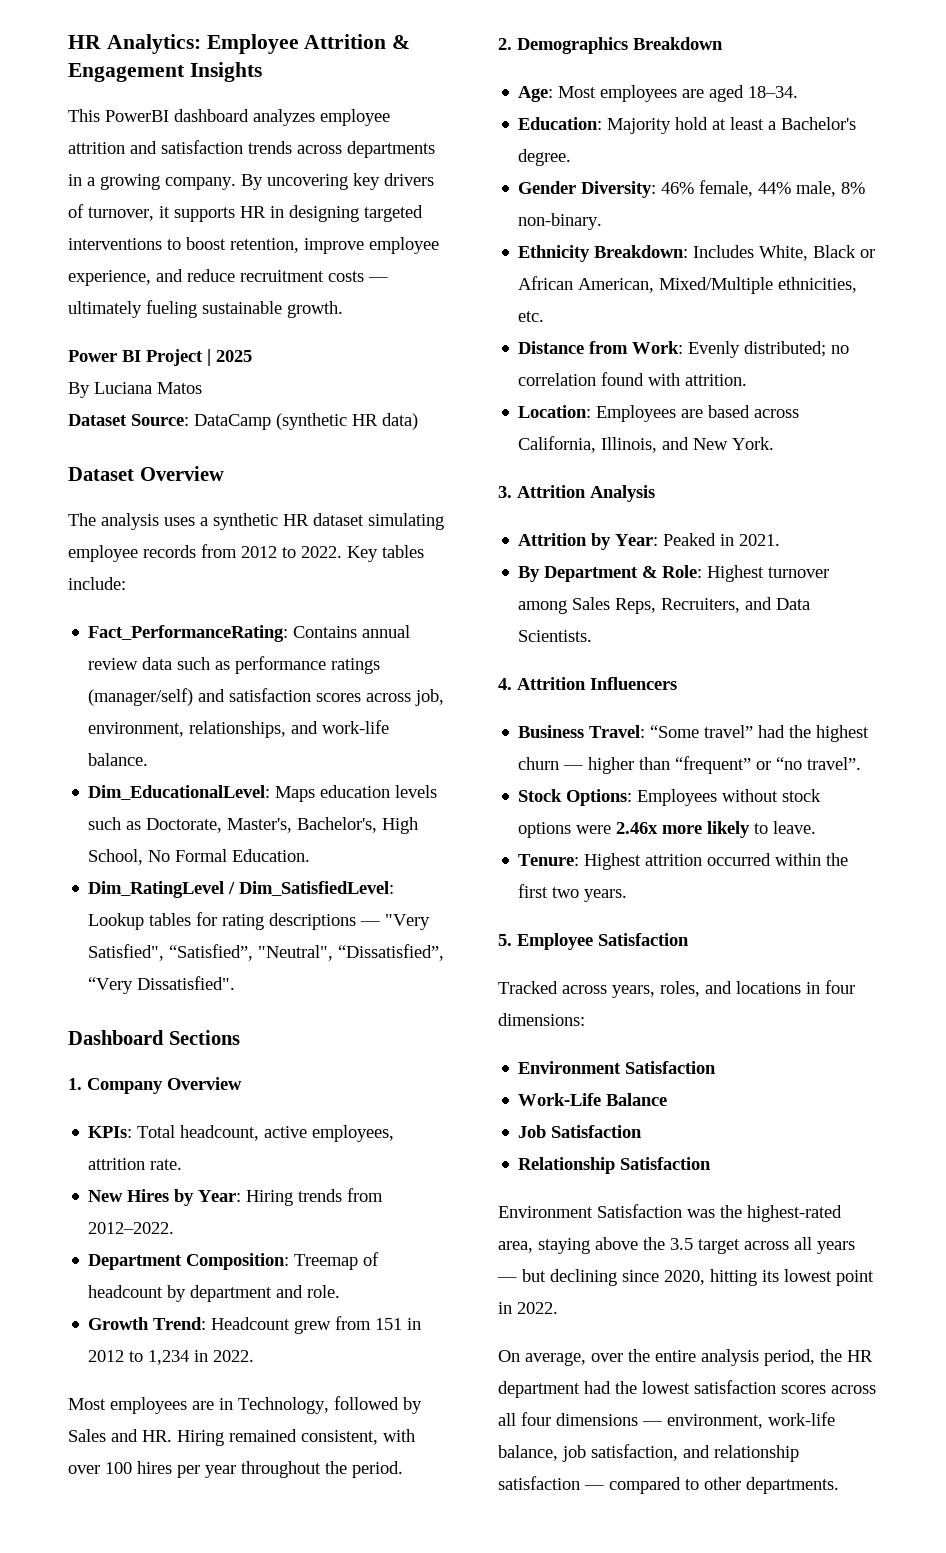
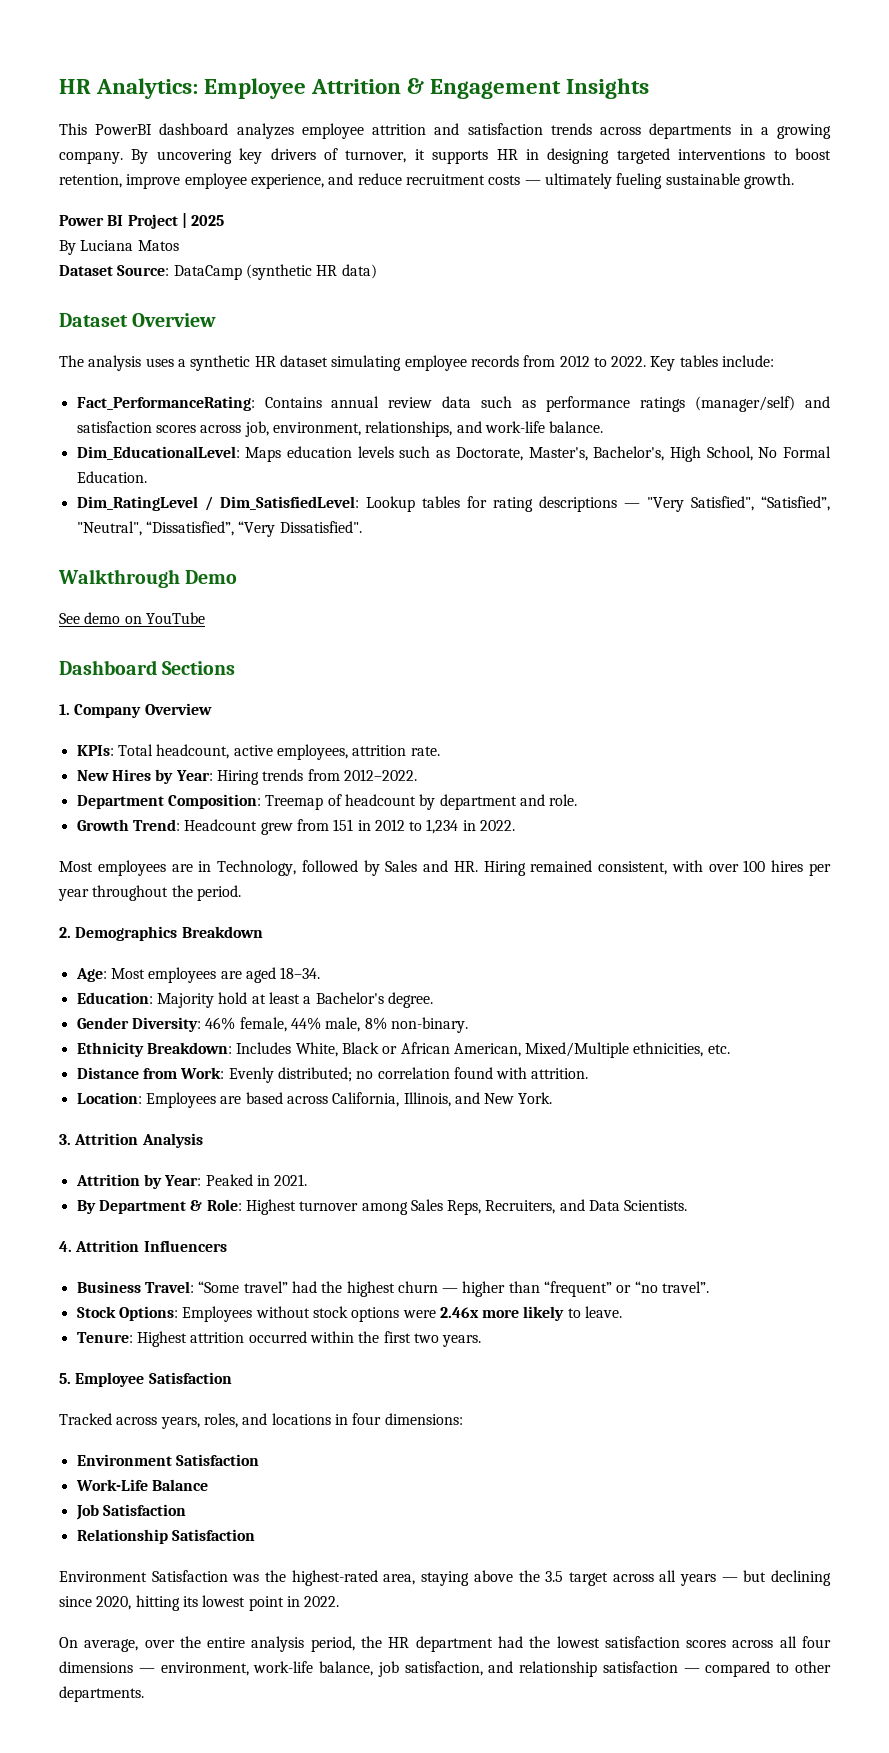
(236, 983) none -> [58,569,238,588] [59,612,205,624] // Walkthrough Demo // See demo on YouTube

